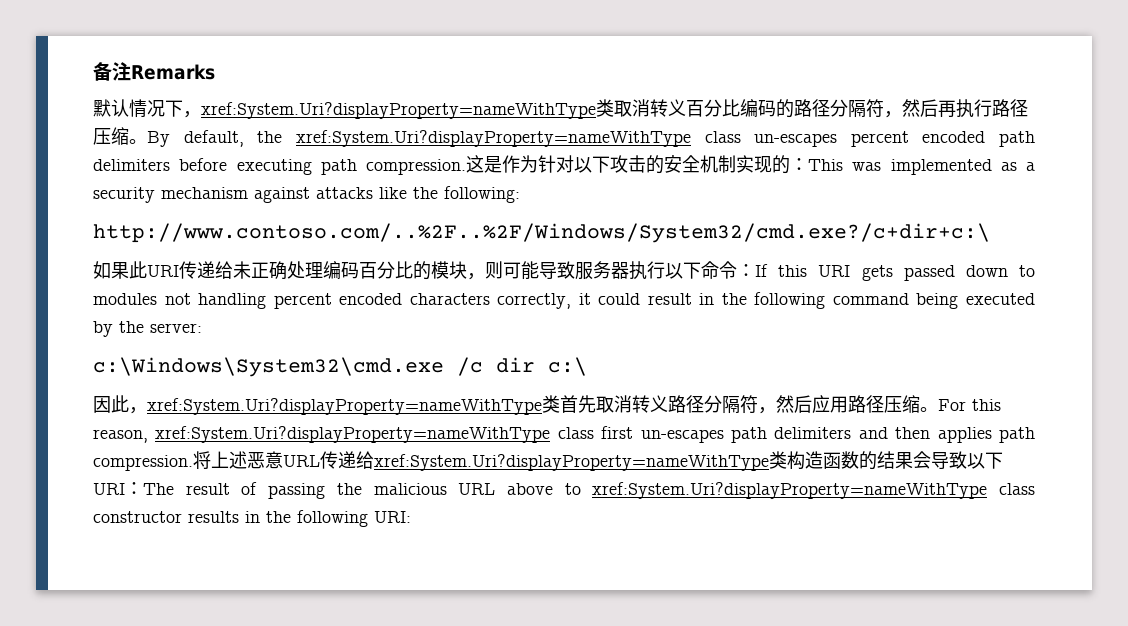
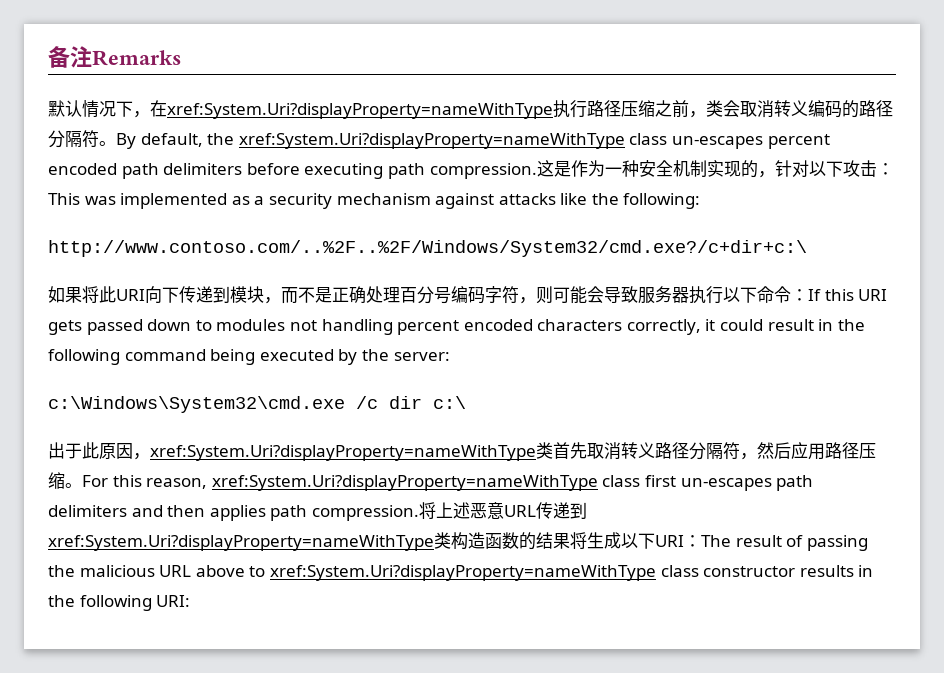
[201,99,740,119] xref:System.Uri?displayProperty=nameWithType类取消转义百分比 -> [150,100,808,119] 在xref:System.Uri?displayProperty=nameWithType执行路径压缩之前，类会取消转义
[884,99,1028,118] [93,127,129,145] ，然后再执行路径压缩 -> (99, 139) none
[538,155,790,174] 针对以下攻击的安全机制实现的 -> [604,160,877,178] 一种安全机制实现的，针对以下攻击
[129,261,467,280] 此URI传递给未正确处理编码百分比的模块 -> [82,286,519,304] 将此URI向下传递到模块，而不是正确处理百分号编码字符
(539, 270) none -> [587,286,604,303] 会
[93,395,129,413] 因此 -> [48,442,133,459] 出于此原因
[356,451,374,469] 给 -> [569,502,587,519] 到
[913,451,967,469] 会导致 -> [570,532,621,549] 将生成

